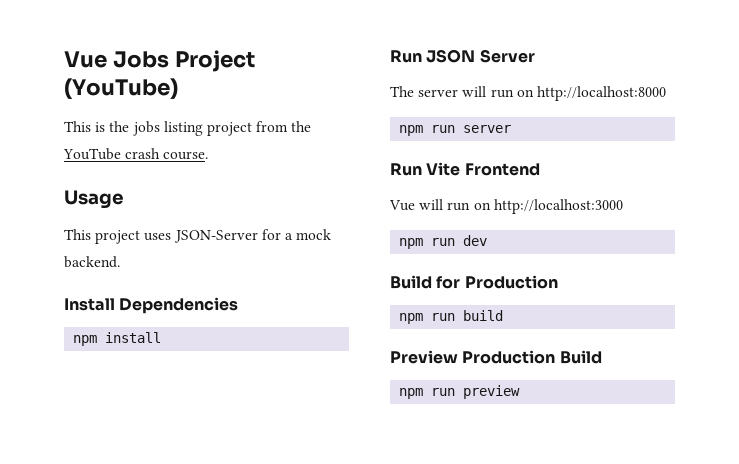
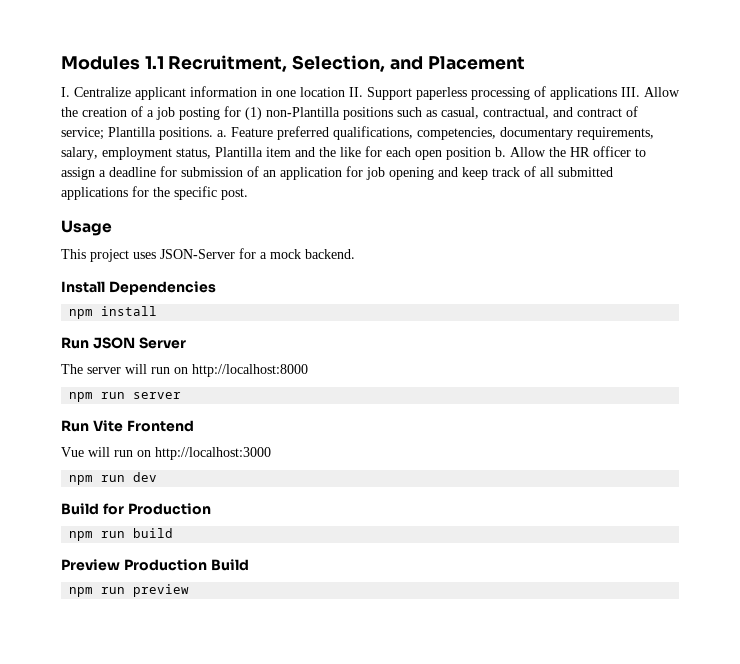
[64,50,255,72] [64,78,178,99] [64,121,312,136] [63,148,209,160] Vue Jobs Project (YouTube) // This is the jobs listing project from the YouTube crash course. -> [61,55,525,72] [61,86,680,100] [61,106,638,120] [61,126,654,140] [61,146,646,160] [61,166,613,180] [61,186,248,200] Modules 1.1 Recruitment, Selection, and Placement // I. Centralize applicant information in one location II. Support paperless processing of applications III. Allow the creation of a job posting for (1) non-Plantilla positions such as casual, contractual, and contract of service; Plantilla positions. a. Feature preferred qualifications, competencies, documentary requirements, salary, employment status, Plantilla item and the like for each open position b. Allow the HR officer to assign a deadline for submission of an application for job opening and keep track of all submitted applications for the specific post.

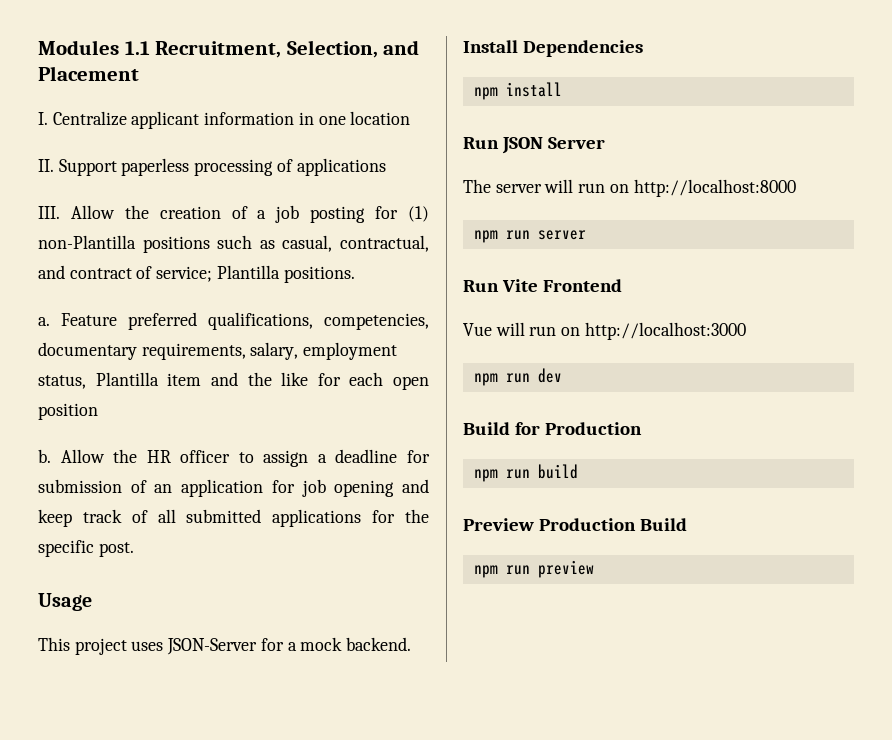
(345, 92) none -> (411, 118) //
(617, 93) none -> (386, 167) //
(213, 133) none -> (355, 274) //
(491, 153) none -> (98, 411) //

